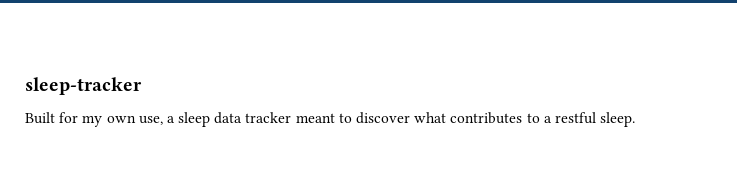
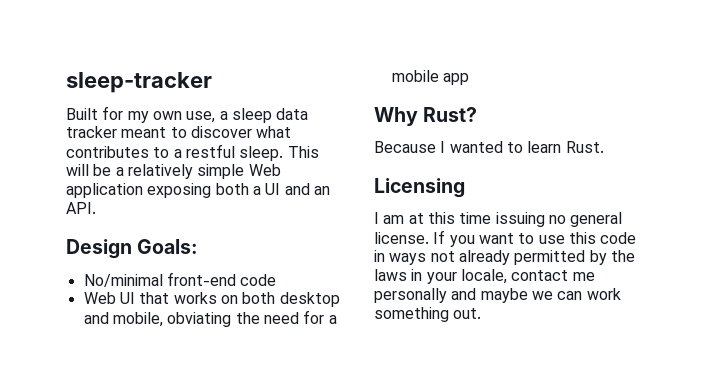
(636, 119) none -> [287,146,319,158] [66,164,281,179] [66,183,330,198] [66,202,96,214] [66,239,199,259] [83,272,277,287] [83,292,340,307] [83,310,337,327] [391,70,469,85] [374,107,478,126] [374,141,604,153] [374,178,465,198] [374,212,623,227] [374,230,637,247] [374,250,635,265] [374,269,595,284] [374,288,621,303] [374,307,482,322] This will be a relatively simple Web application exposing both a UI and an API. // Design Goals: // No/minimal front-end code // Web UI that works on both desktop and mobile, obviating the need for a mobile app // Why Rust? // Because I wanted to learn Rust. // Licensing // I am at this time issuing no general license. If you want to use this code in ways not already permitted by the laws in your locale, contact me personally and maybe we can work something out.

